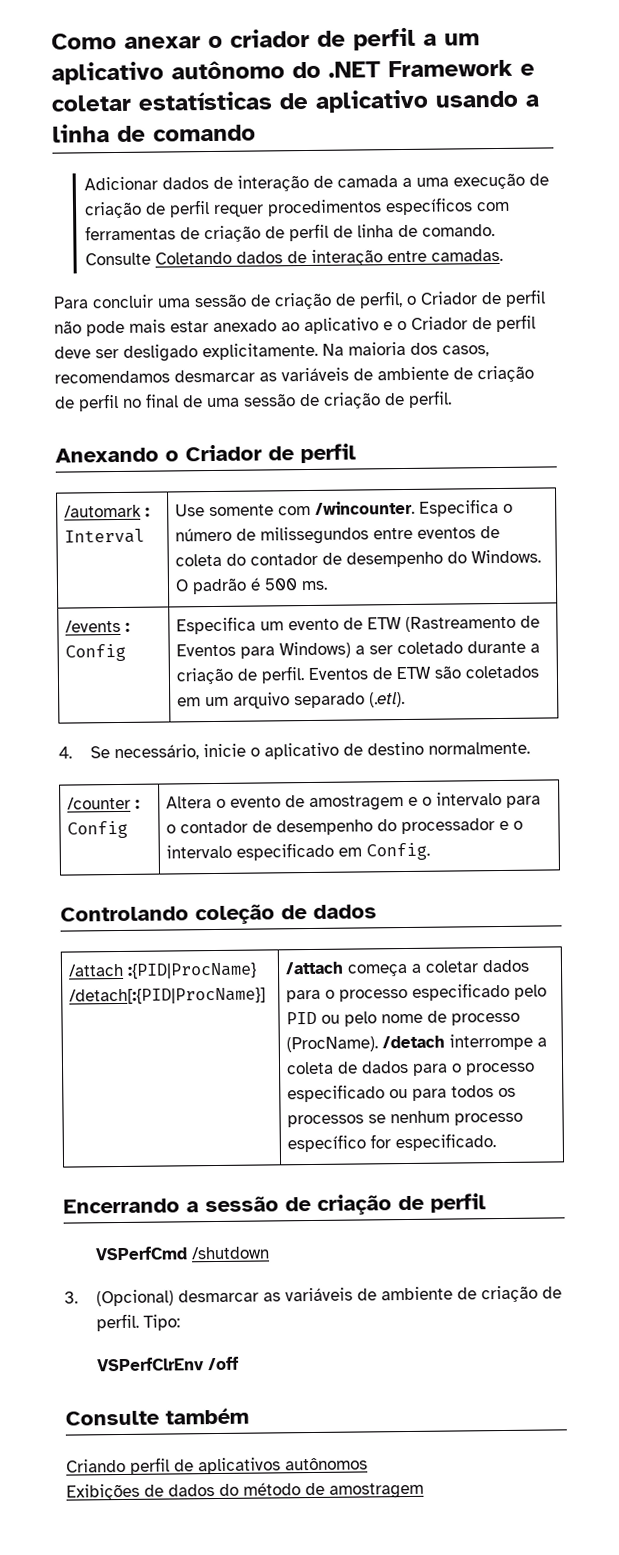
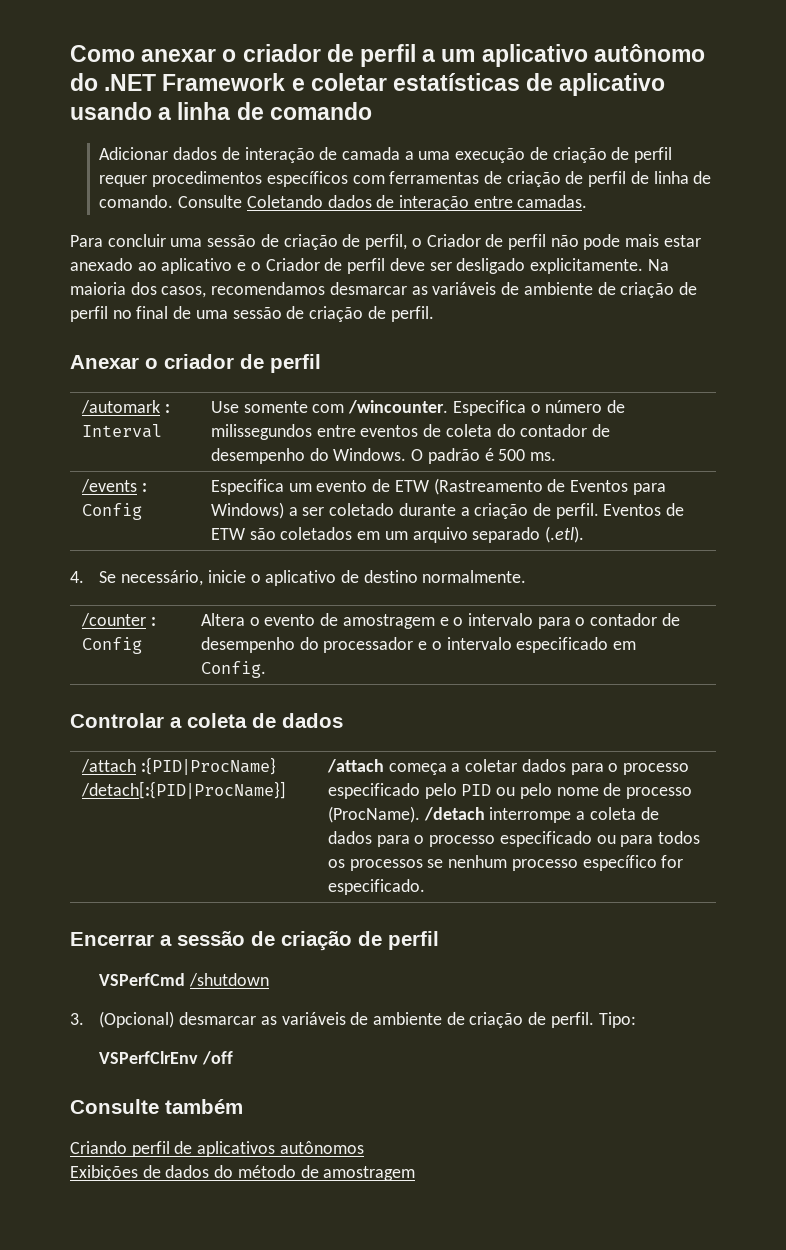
[55,444,262,463] Anexando o Criador -> [70,354,234,369] Anexar o criador
[60,904,275,926] Controlando coleção -> [70,713,247,728] Controlar a coleta
[63,1198,180,1214] Encerrando -> [70,932,154,946] Encerrar

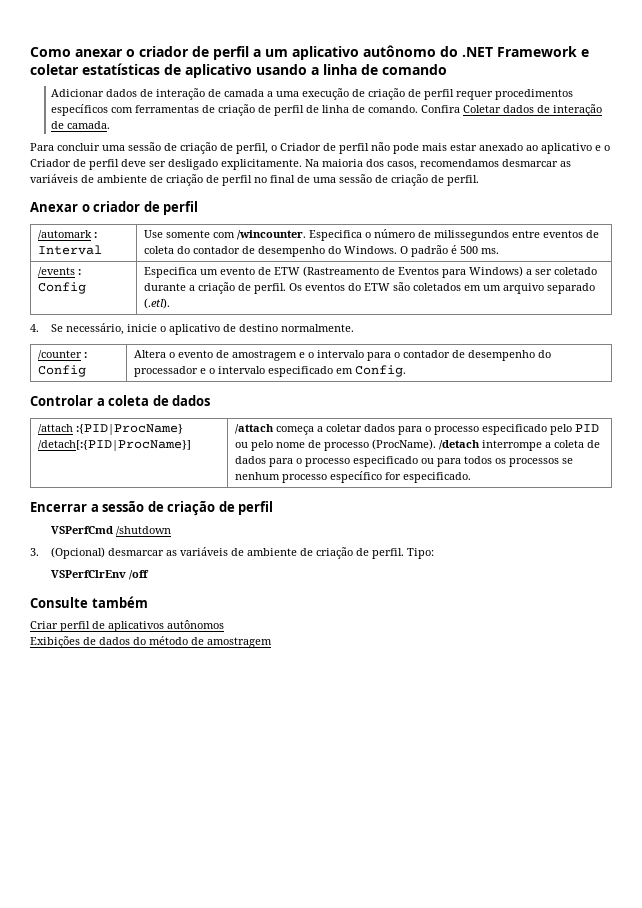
[178,195,588,211] Consulte Coletando dados de interação entre camadas. -> [421,104,603,116] [51,121,111,129] Confira Coletar dados de interação de camada.
[603,503,685,516] Eventos de -> [288,283,361,291] Os eventos do
[70,1141,127,1154] Criando -> [30,621,58,629] Criar

